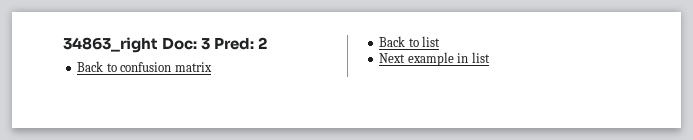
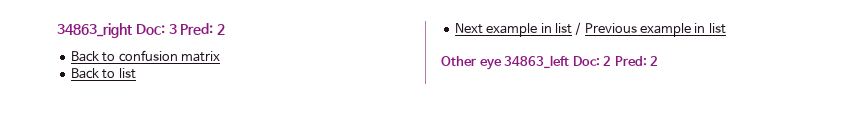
(490, 57) none -> [575,22,726,37] [441,55,659,70] / Previous example in list // Other eye 34863_left Doc: 2 Pred: 2

